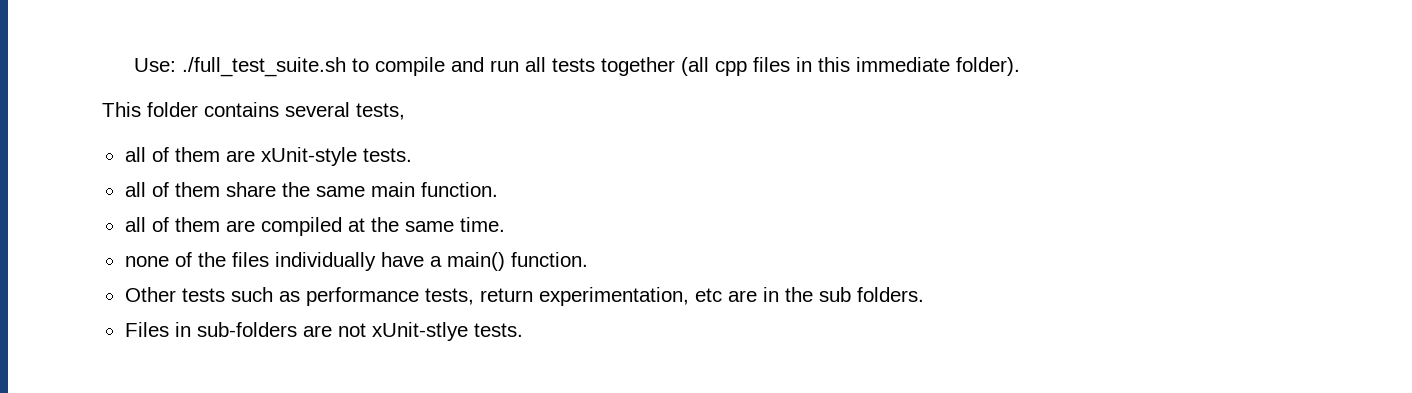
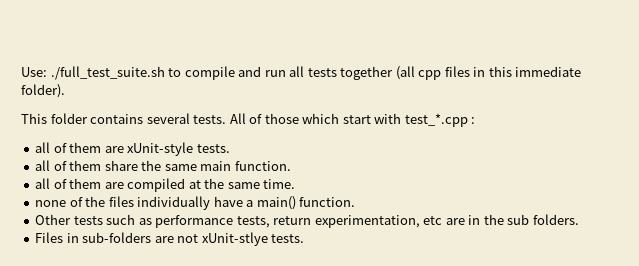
[356,103,405,120] tests, -> [193,113,476,127] tests. All of those which start with test_*.cpp :

